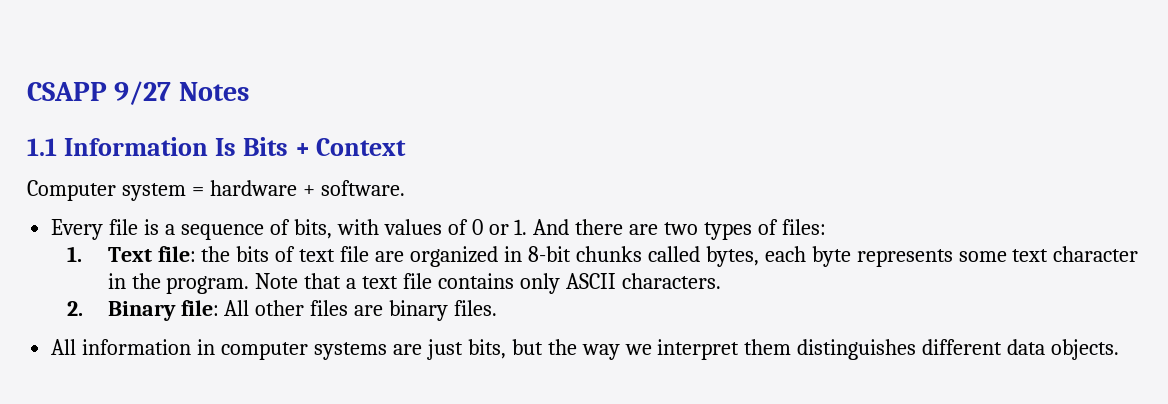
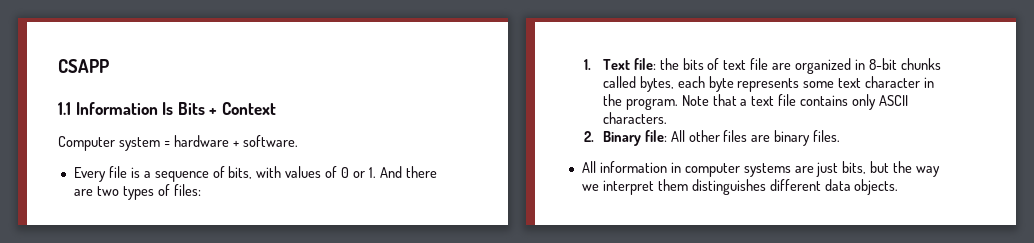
[114,81,249,105] 9/27 Notes -> (109, 66) none

